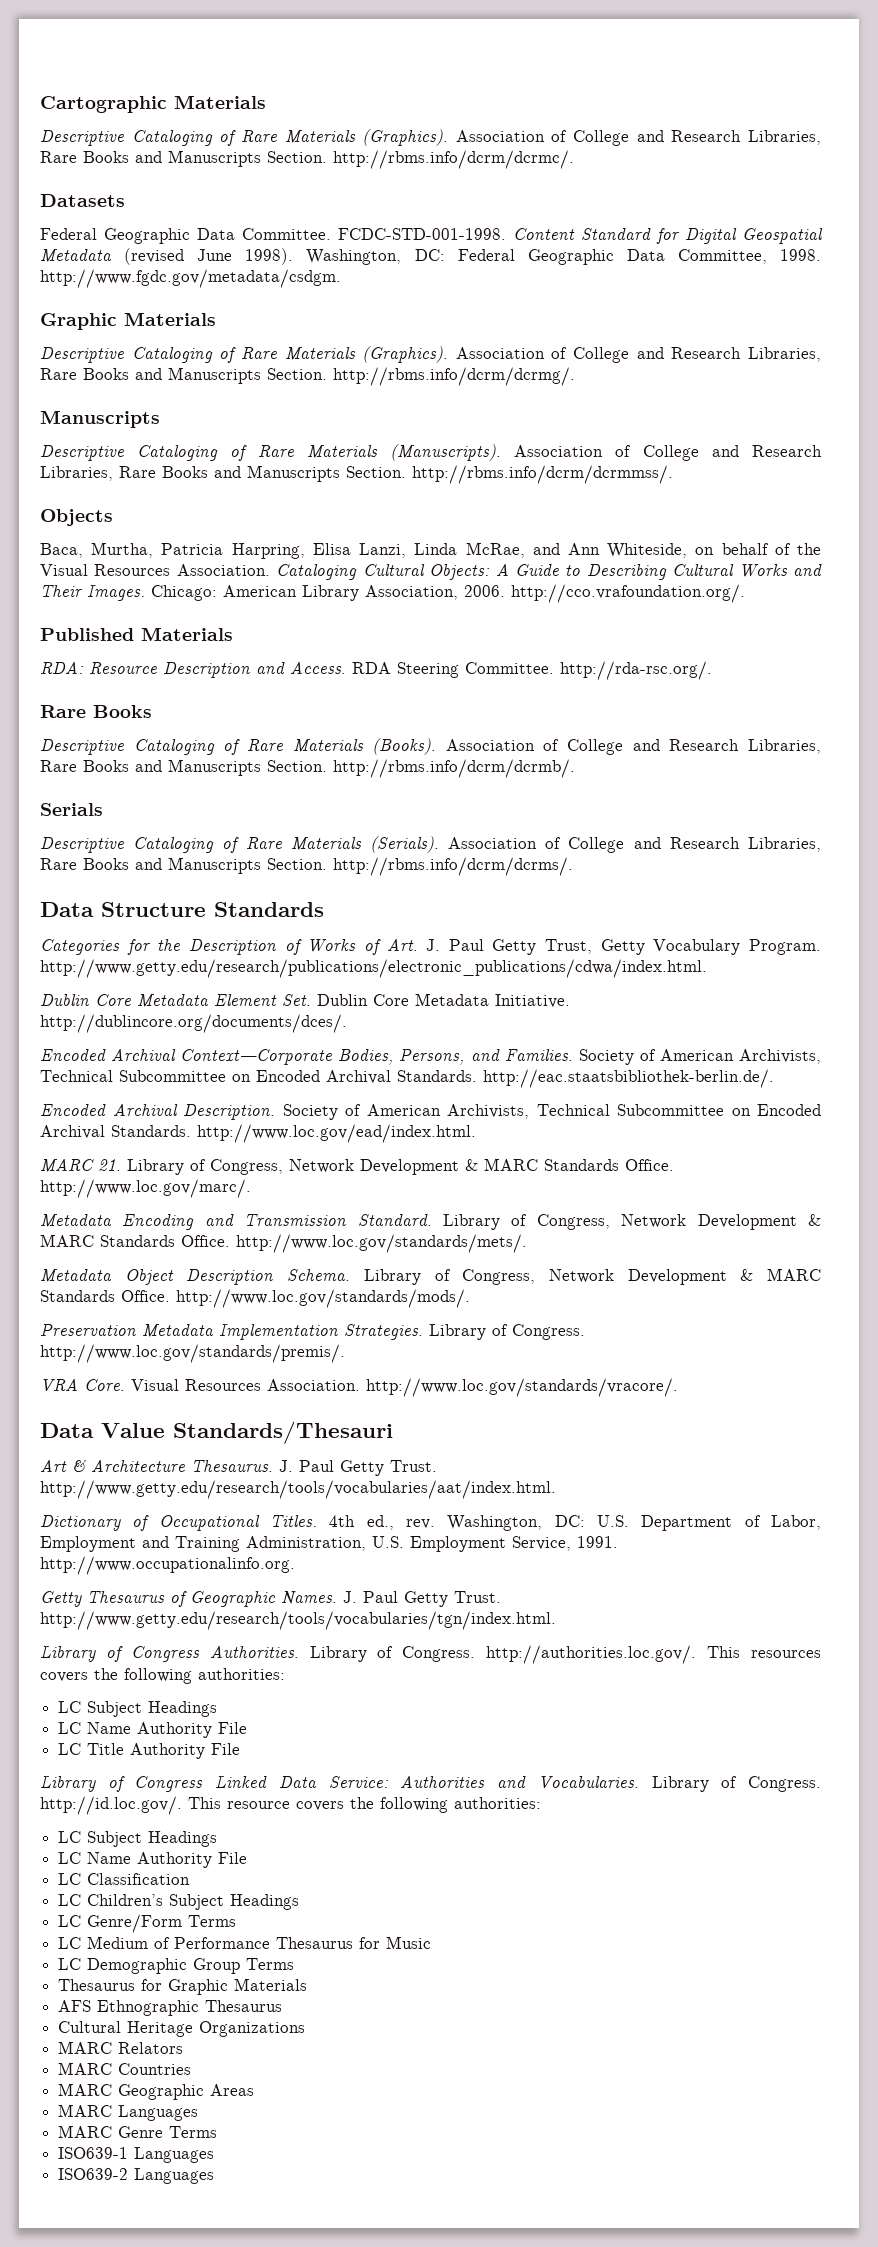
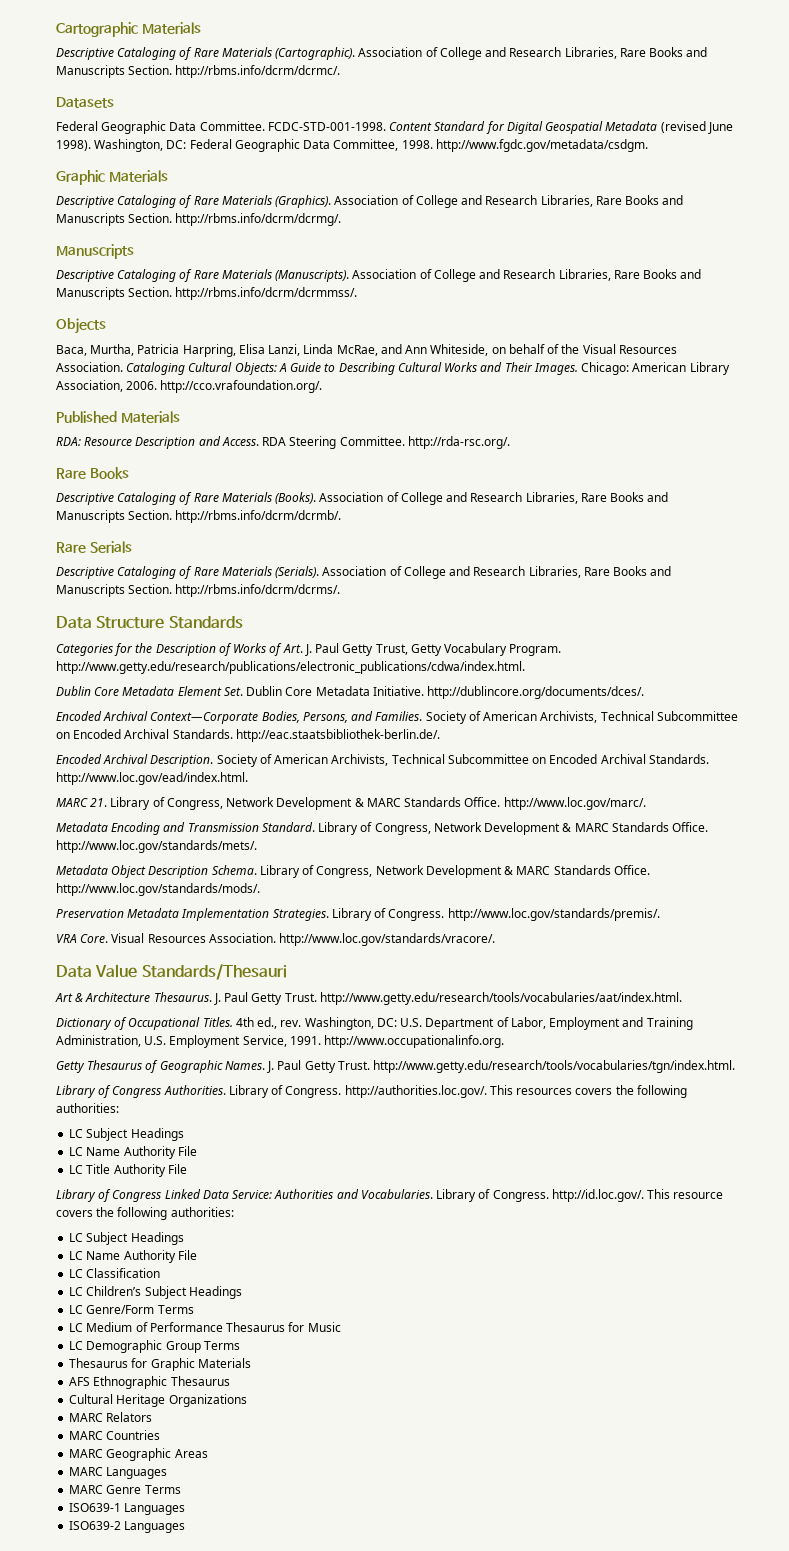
[362,129,449,146] (Graphics). -> [275,47,356,60] (Cartographic).
(575, 768) none -> [56,542,86,553] Rare

